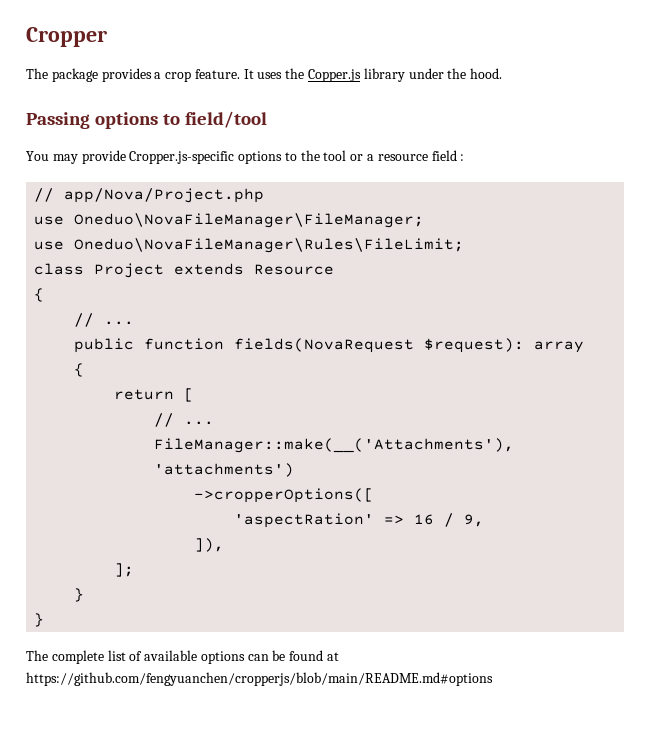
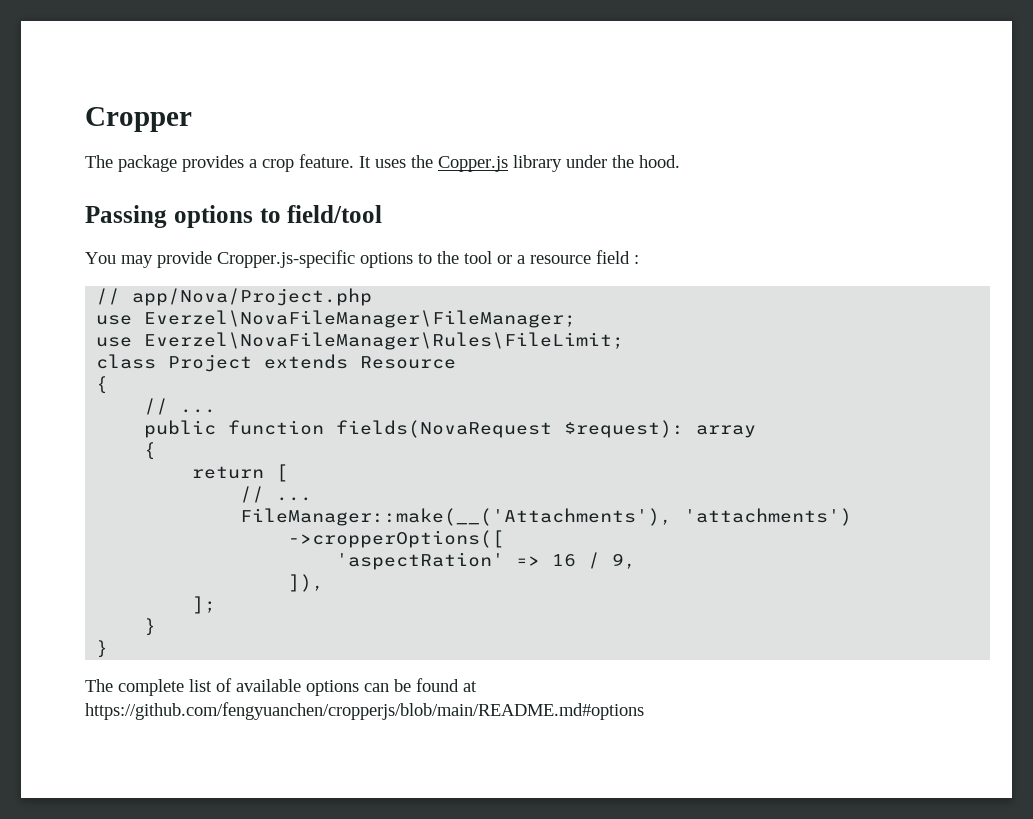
[74,213,425,228] [34,238,465,253] Oneduo\NovaFileManager\FileManager; // use Oneduo\NovaFileManager\Rules\FileLimit; -> [144,310,577,328] [96,332,625,350] Everzel\NovaFileManager\FileManager; // use Everzel\NovaFileManager\Rules\FileLimit;

